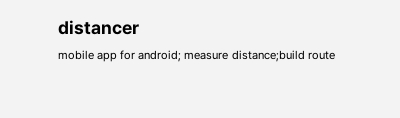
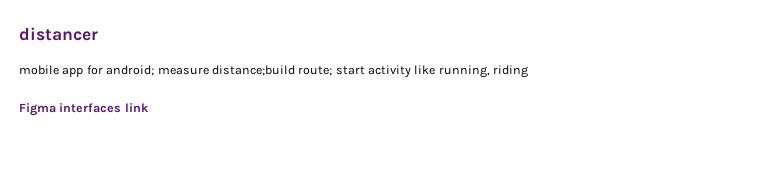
[307,51,335,60] route -> [298,65,529,78] [19,103,149,116] route; start activity like running, riding // Figma interfaces link

